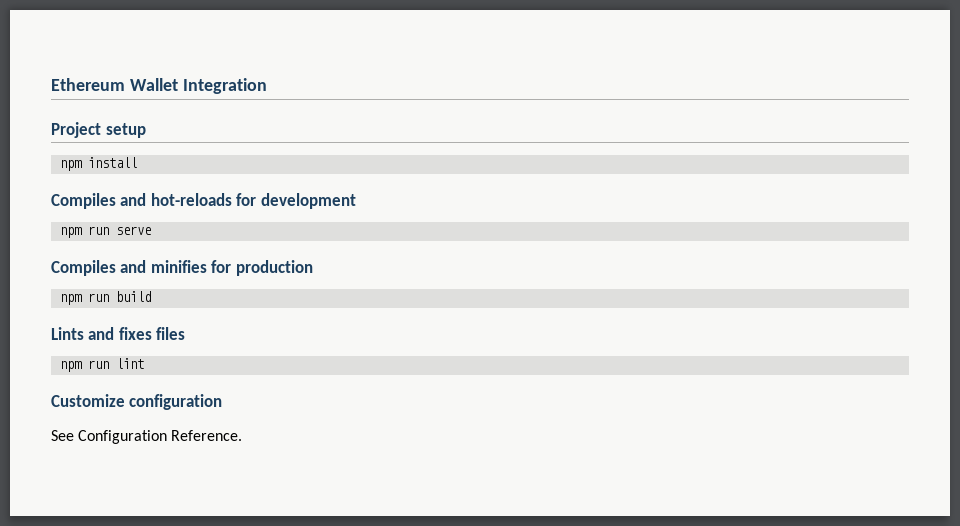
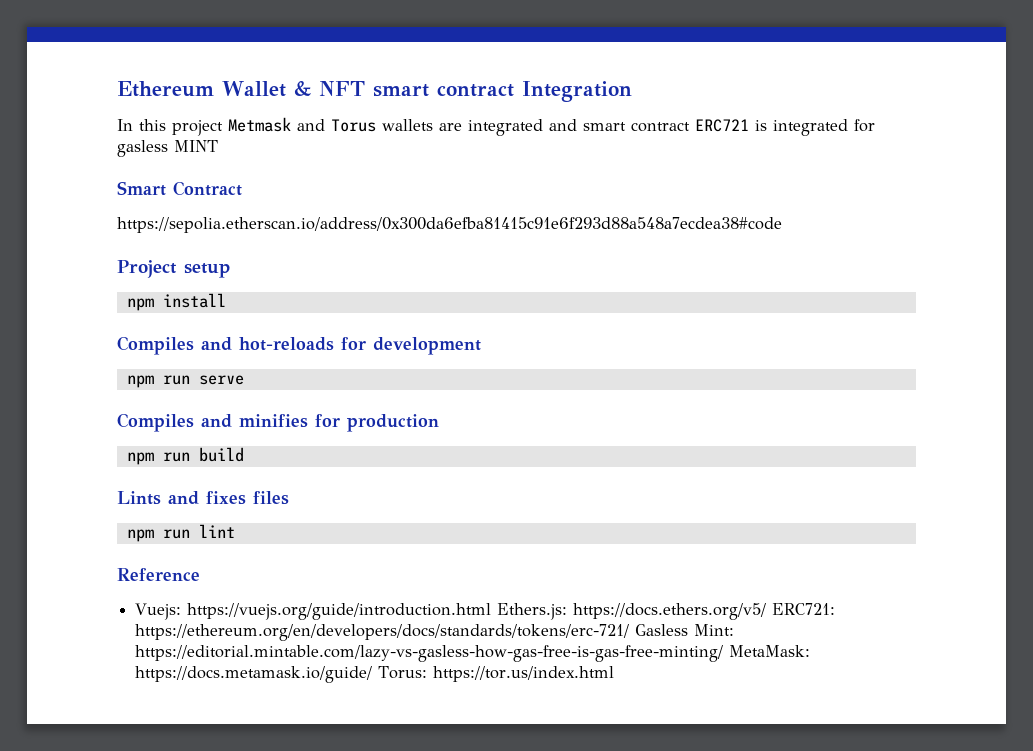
[182,78,267,94] Integration -> [293,81,632,102] [117,117,875,136] [117,140,218,157] [117,181,242,196] [117,217,782,233] & NFT smart contract Integration // In this project Metmask and Torus wallets are integrated and smart contract ERC721 is integrated for gasless MINT // Smart Contract // https://sepolia.etherscan.io/address/0x300da6efba81415c91e6f293d88a548a7ecdea38#code
[51,394,223,410] [51,430,243,444] Customize configuration // See Configuration Reference. -> [117,568,200,581] [135,603,836,620] [135,624,735,641] [135,645,811,662] [135,666,615,683] Reference // Vuejs: https://vuejs.org/guide/introduction.html Ethers.js: https://docs.ethers.org/v5/ ERC721: https://ethereum.org/en/developers/docs/standards/tokens/erc-721/ Gasless Mint: https://editorial.mintable.com/lazy-vs-gasless-how-gas-free-is-gas-free-minting/ MetaMask: https://docs.metamask.io/guide/ Torus: https://tor.us/index.html

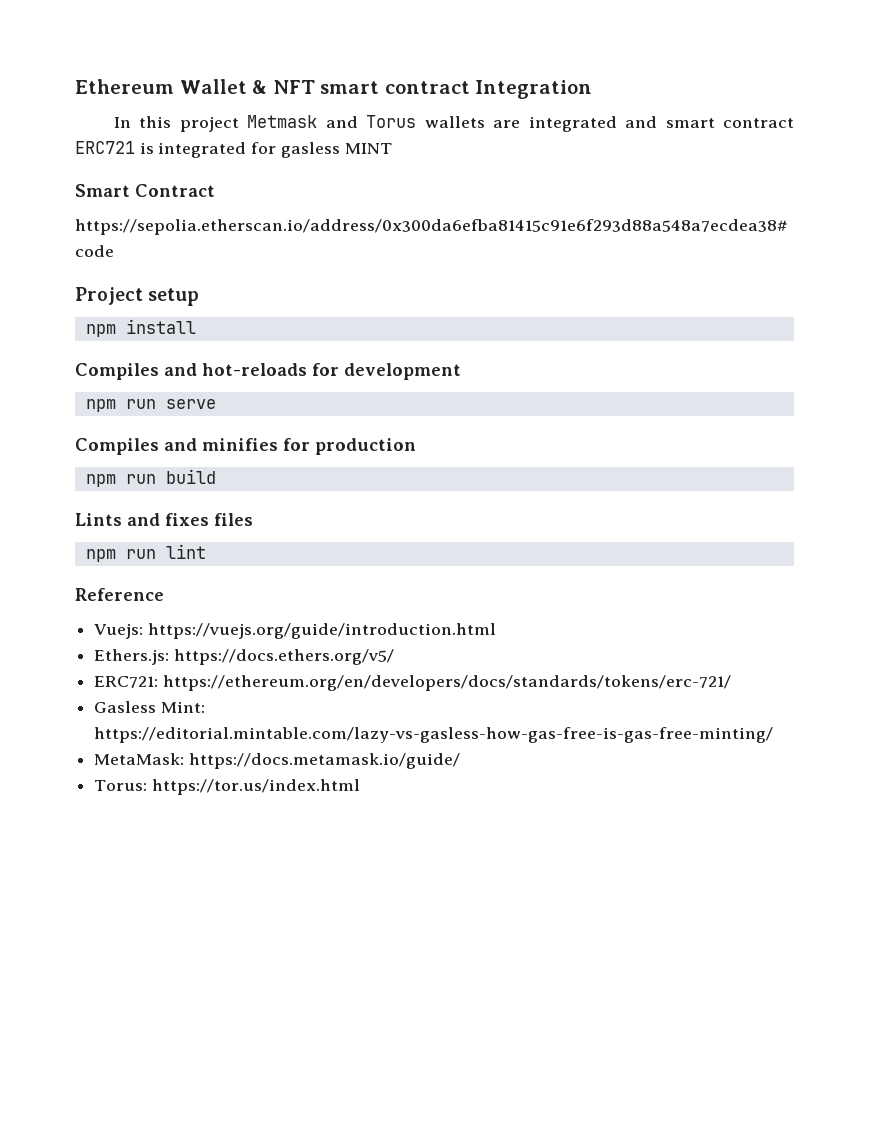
(492, 611) none -> (496, 631) //
(767, 611) none -> (394, 657) //
(630, 632) none -> (731, 683) //
(724, 653) none -> (774, 735) //
(373, 674) none -> (460, 761) //

